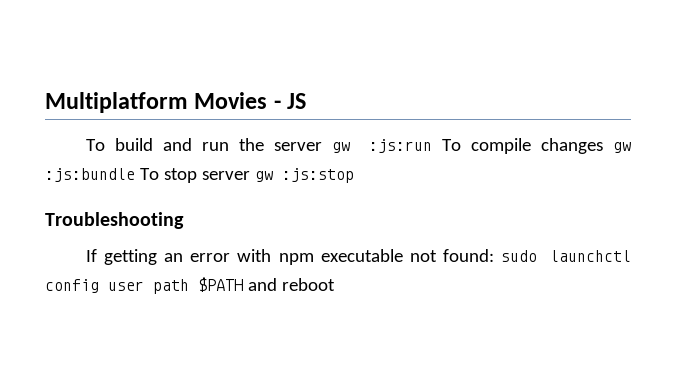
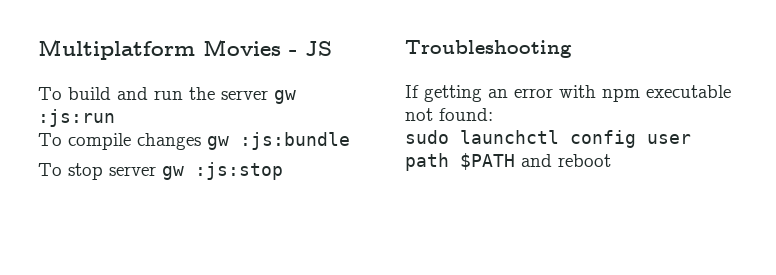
(432, 146) none -> (115, 118) //
(135, 175) none -> (350, 141) //
(494, 255) none -> (493, 114) //

